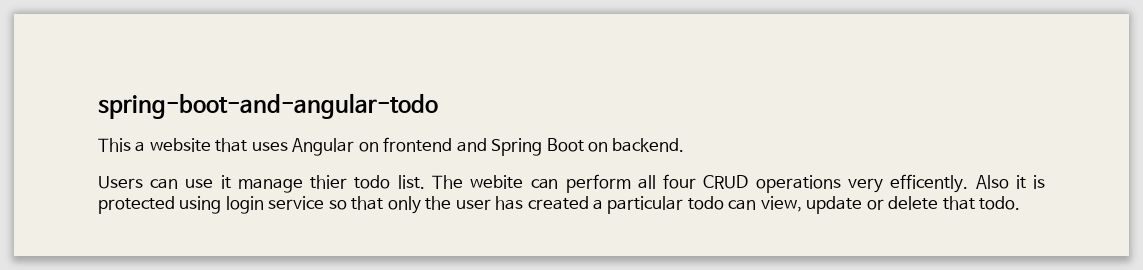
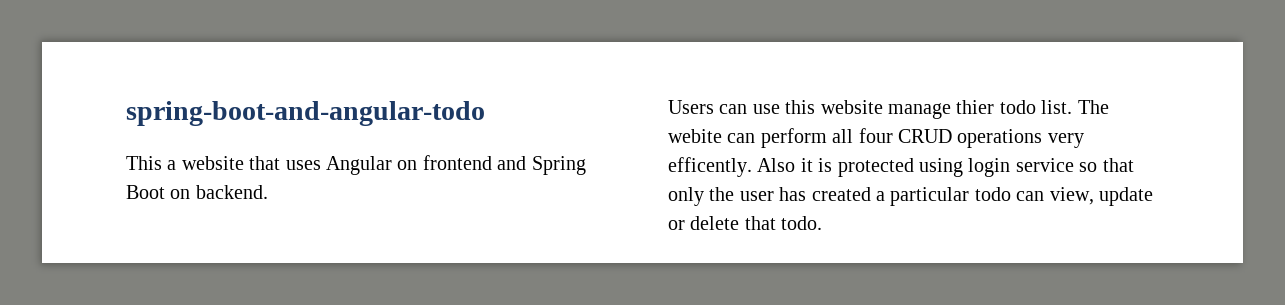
[220,175,231,189] it -> [785,100,883,114] this website

